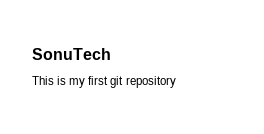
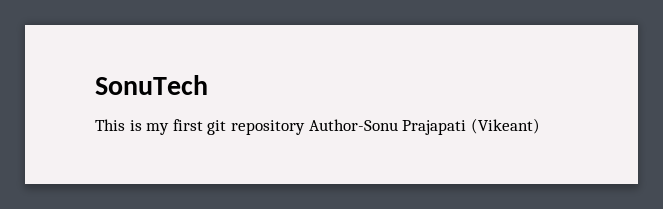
(176, 82) none -> [308,118,540,135] Author-Sonu Prajapati (Vikeant)

